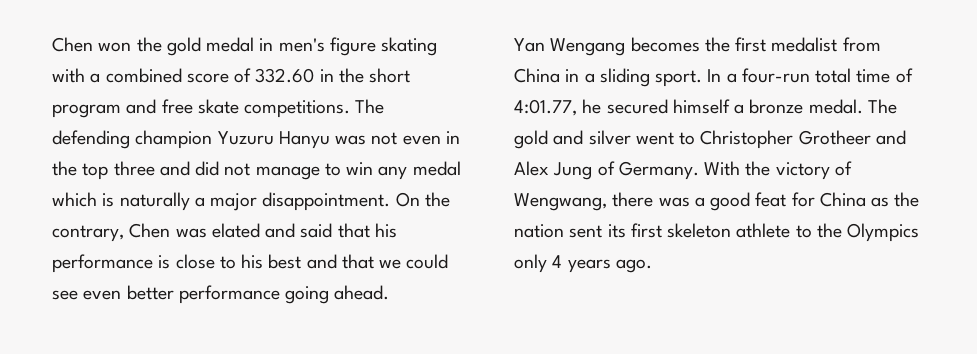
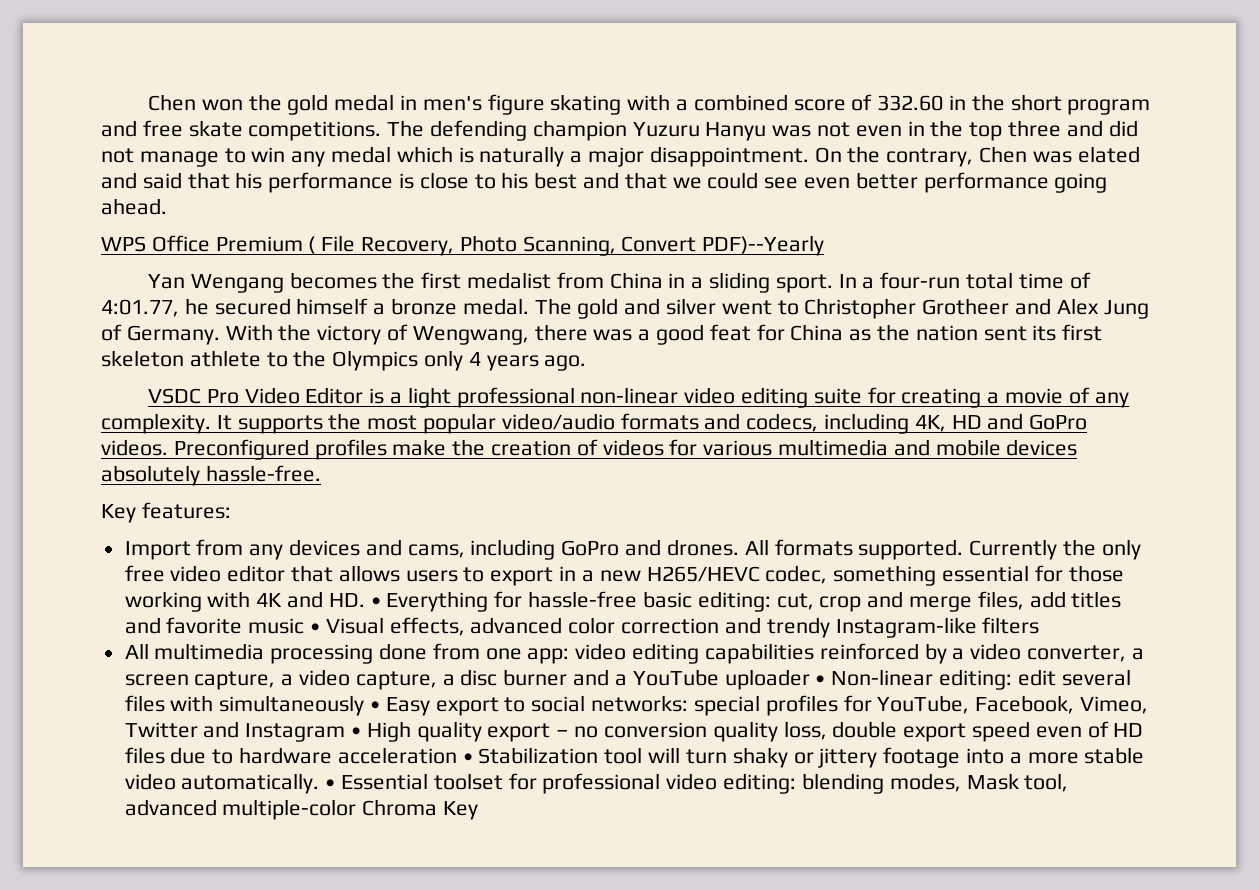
(390, 292) none -> [101,235,825,256] // WPS Office Premium ( File Recovery, Photo Scanning, Convert PDF)--Yearly
(652, 266) none -> [147,387,1129,408] [101,413,1088,434] [101,439,1078,460] [101,465,321,486] [101,502,231,523] [124,539,1141,560] [124,565,1124,586] [124,591,1122,612] [124,617,1040,638] [124,643,1144,664] [124,669,1131,690] [124,695,1148,716] [124,721,1144,742] [124,747,1145,768] [124,773,1069,794] [124,799,479,820] // VSDC Pro Video Editor is a light professional non-linear video editing suite for creating a movie of any complexity. It supports the most popular video/audio formats and codecs, including 4K, HD and GoPro videos. Preconfigured profiles make the creation of videos for various multimedia and mobile devices absolutely hassle-free. // Key features: // Import from any devices and cams, including GoPro and drones. All formats supported. Сurrently the only free video editor that allows users to export in a new H265/HEVC codec, something essential for those working with 4K and HD. • Everything for hassle-free basic editing: cut, crop and merge files, add titles and favorite music • Visual effects, advanced color correction and trendy Instagram-like filters // All multimedia processing done from one app: video editing capabilities reinforced by a video converter, a screen capture, a video capture, a disc burner and a YouTube uploader • Non-linear editing: edit several files with simultaneously • Easy export to social networks: special profiles for YouTube, Facebook, Vimeo, Twitter and Instagram • High quality export – no conversion quality loss, double export speed even of HD files due to hardware acceleration • Stabilization tool will turn shaky or jittery footage into a more stable video automatically. • Essential toolset for professional video editing: blending modes, Mask tool, advanced multiple-color Chroma Key

